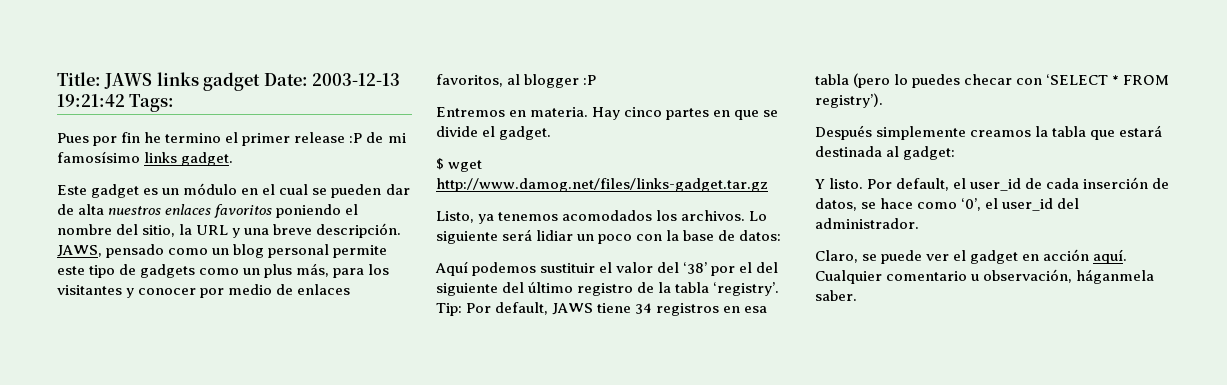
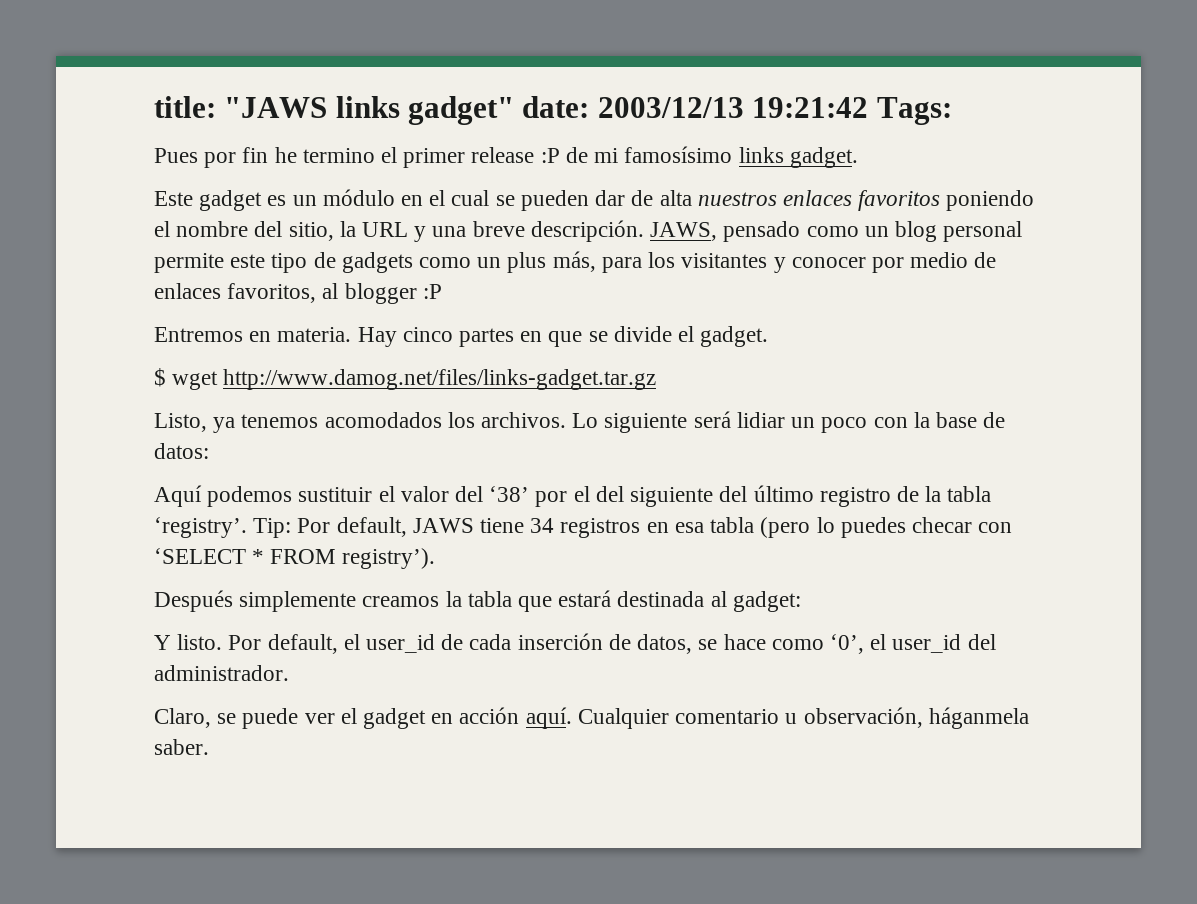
[57,72,401,91] Title: JAWS links gadget Date: 2003-12-13 -> [154,96,744,125] title: "JAWS links gadget" date: 2003/12/13

